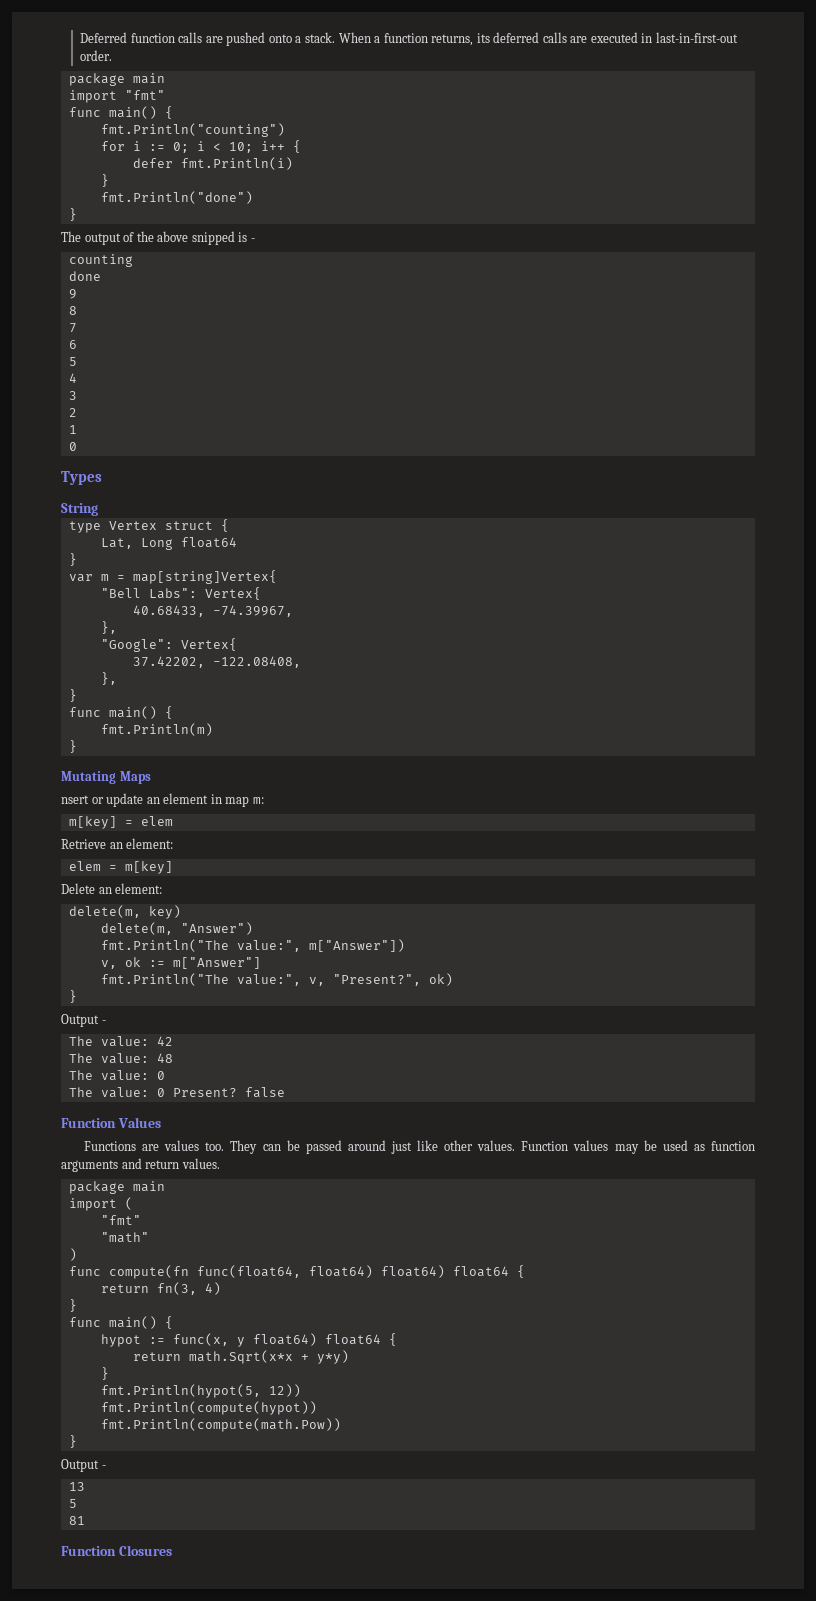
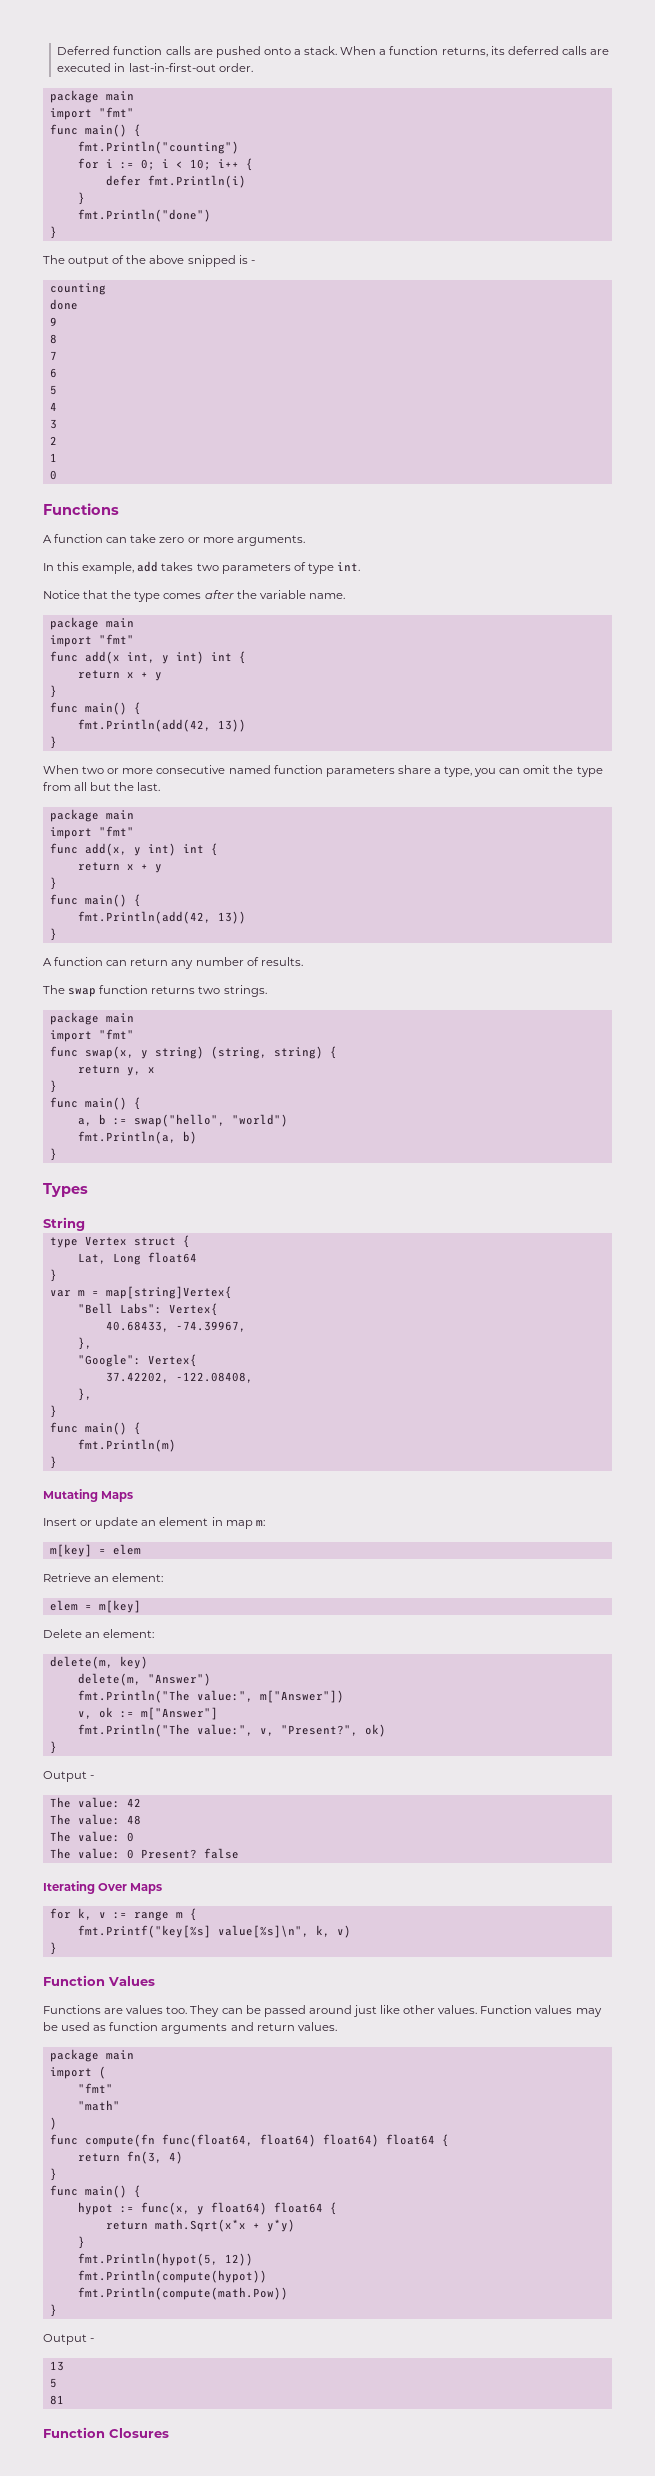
(77, 446) none -> [43,503,119,515] [43,534,305,546] [43,561,360,574] [43,590,345,602] [49,617,134,630] [49,634,134,647] [49,651,246,664] [77,670,162,681] [49,685,57,698] [49,702,141,715] [77,719,246,732] [49,736,57,749] [43,765,603,777] [43,782,161,791] [49,809,134,822] [49,826,134,839] [49,843,218,856] [77,862,162,873] [49,877,57,890] [49,894,141,907] [77,911,246,924] [49,928,57,941] [43,957,303,969] [43,985,267,997] [49,1012,134,1025] [49,1029,134,1042] [49,1046,337,1059] [77,1065,155,1076] [49,1080,57,1093] [49,1097,141,1110] [77,1114,288,1127] [77,1131,197,1144] [49,1148,57,1161] // Functions // A function can take zero or more arguments. // In this example, add takes two parameters of type int. // Notice that the type comes after the variable name. // package main // import "fmt" // func add(x int, y int) int { // return x + y // } // func main() { // fmt.Println(add(42, 13)) // } // When two or more consecutive named function parameters share a type, you can omit the type from all but the last. // package main // import "fmt" // func add(x, y int) int { // return x + y // } // func main() { // fmt.Println(add(42, 13)) // } // A function can return any number of results. // The swap function returns two strings. // package main // import "fmt" // func swap(x, y string) (string, string) { // return y, x // } // func main() { // a, b := swap("hello", "world") // fmt.Println(a, b) // }
[61,795,89,804] nsert -> [43,1518,77,1526] Insert
(285, 1092) none -> [43,1881,163,1894] [49,1908,197,1921] [77,1925,351,1938] [49,1942,57,1955] // Iterating Over Maps // for k, v := range m { // fmt.Printf("key[%s] value[%s]\n", k, v) // }

